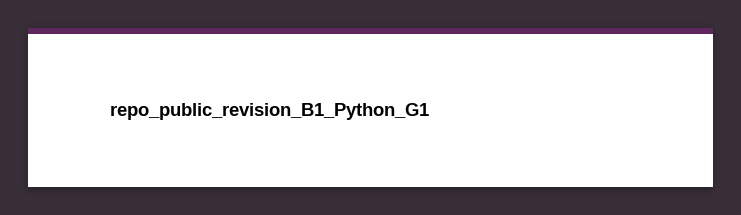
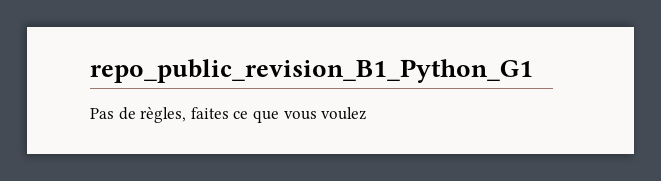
(429, 111) none -> [90,107,367,123] // Pas de règles, faites ce que vous voulez

